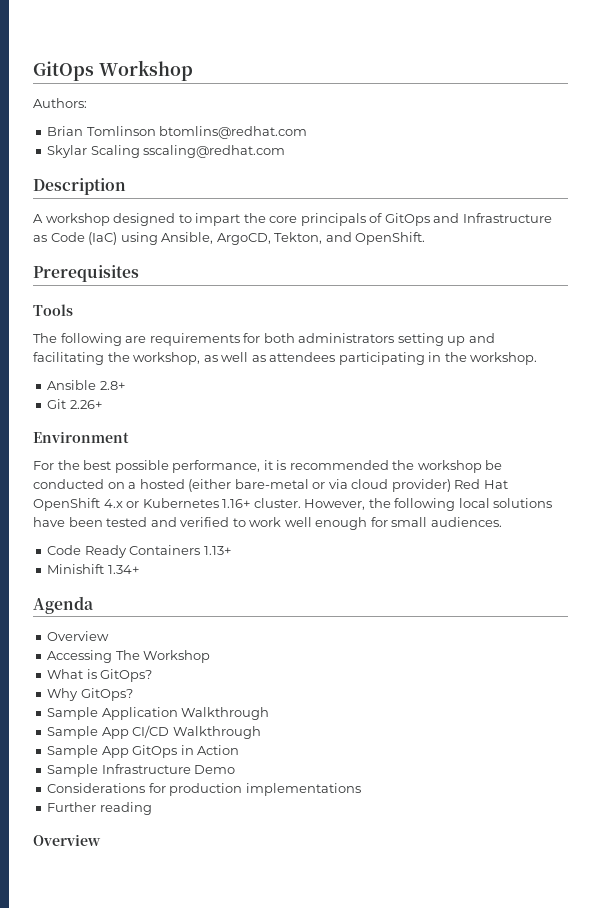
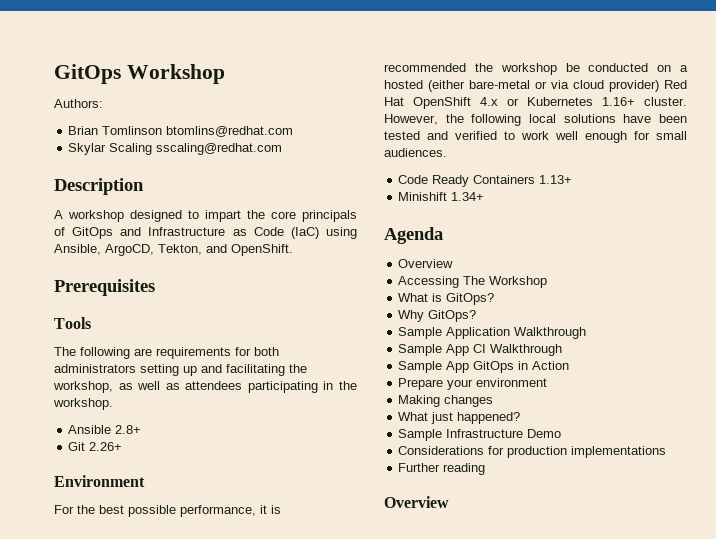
[132,725,170,738] CI/CD -> [473,344,487,353] CI
(240, 750) none -> [398,378,548,390] [398,395,494,407] [398,412,521,424] // Prepare your environment // Making changes // What just happened?

